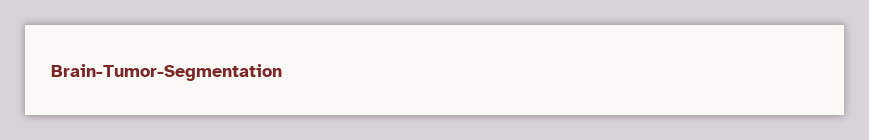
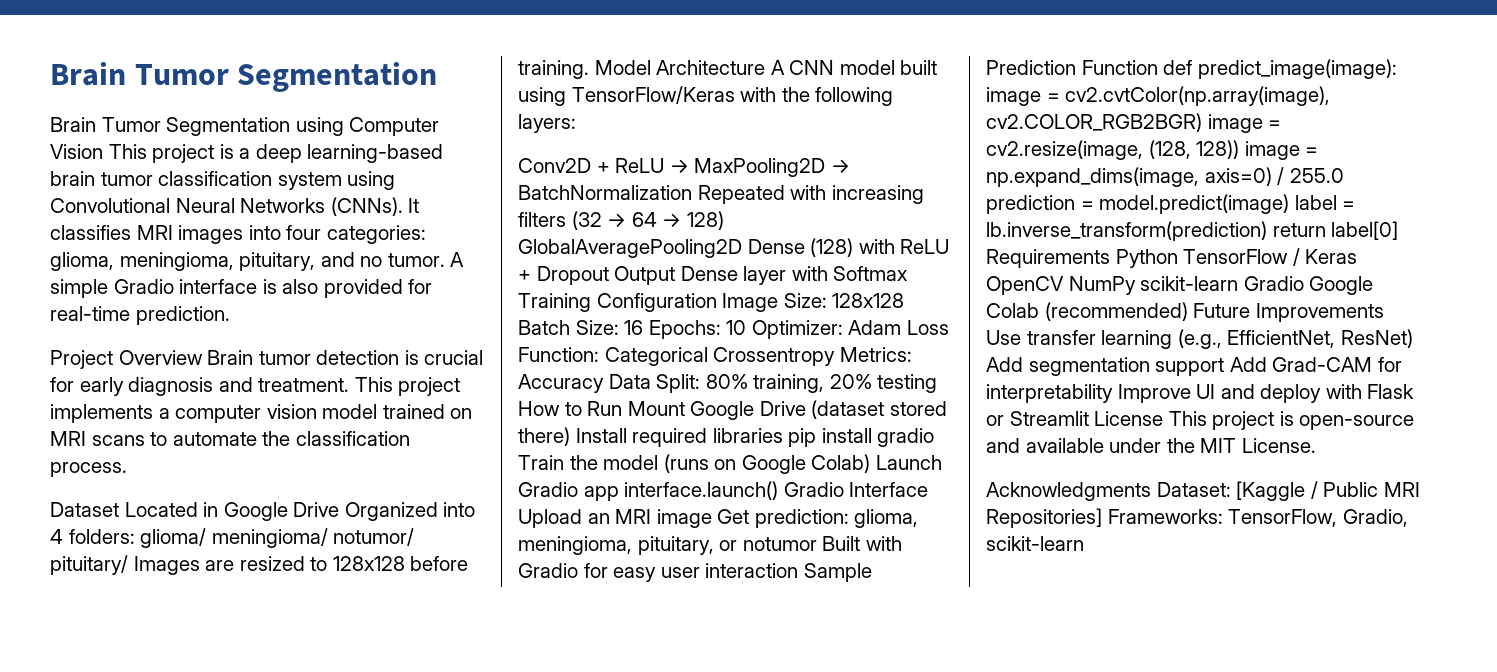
[51,64,282,81] Brain-Tumor-Segmentation -> [50,62,438,92] [50,117,440,136] [50,144,444,163] [50,171,396,190] [50,197,420,216] [50,225,426,244] [50,252,465,271] [50,279,433,298] [50,306,230,325] [50,350,484,369] [50,377,461,396] [50,404,473,423] [50,431,410,446] [50,462,127,477] [50,502,476,521] [50,528,415,548] [50,555,469,575] [518,60,938,79] [518,86,894,106] [518,114,576,133] [518,158,850,177] [518,185,924,204] [518,211,724,230] [518,238,950,258] [518,266,909,285] [518,293,905,312] [518,320,949,339] [518,347,912,366] [518,374,938,393] [518,400,947,420] [518,427,935,447] [518,454,942,474] [518,481,929,501] [518,509,919,528] [518,536,902,555] [518,563,872,582] [986,59,1397,79] [986,86,1331,106] [986,113,1282,133] [986,140,1319,160] [986,167,1344,187] [986,194,1356,214] [986,221,1399,241] [986,248,1358,268] [986,276,1374,295] [986,302,1384,322] [986,329,1413,349] [986,357,1402,376] [986,384,1415,403] [986,411,1415,430] [986,438,1316,453] [986,481,1420,501] [986,508,1408,528] [986,536,1084,551] Brain Tumor Segmentation // Brain Tumor Segmentation using Computer Vision This project is a deep learning-based brain tumor classification system using Convolutional Neural Networks (CNNs). It classifies MRI images into four categories: glioma, meningioma, pituitary, and no tumor. A simple Gradio interface is also provided for real-time prediction. // Project Overview Brain tumor detection is crucial for early diagnosis and treatment. This project implements a computer vision model trained on MRI scans to automate the classification process. // Dataset Located in Google Drive Organized into 4 folders: glioma/ meningioma/ notumor/ pituitary/ Images are resized to 128x128 before training. Model Architecture A CNN model built using TensorFlow/Keras with the following layers: // Conv2D + ReLU → MaxPooling2D → BatchNormalization Repeated with increasing filters (32 → 64 → 128) GlobalAveragePooling2D Dense (128) with ReLU + Dropout Output Dense layer with Softmax Training Configuration Image Size: 128x128 Batch Size: 16 Epochs: 10 Optimizer: Adam Loss Function: Categorical Crossentropy Metrics: Accuracy Data Split: 80% training, 20% testing How to Run Mount Google Drive (dataset stored there) Install required libraries pip install gradio Train the model (runs on Google Colab) Launch Gradio app interface.launch() Gradio Interface Upload an MRI image Get prediction: glioma, meningioma, pituitary, or notumor Built with Gradio for easy user interaction Sample Prediction Function def predict_image(image): image = cv2.cvtColor(np.array(image), cv2.COLOR_RGB2BGR) image = cv2.resize(image, (128, 128)) image = np.expand_dims(image, axis=0) / 255.0 prediction = model.predict(image) label = lb.inverse_transform(prediction) return label[0] Requirements Python TensorFlow / Keras OpenCV NumPy scikit-learn Gradio Google Colab (recommended) Future Improvements Use transfer learning (e.g., EfficientNet, ResNet) Add segmentation support Add Grad-CAM for interpretability Improve UI and deploy with Flask or Streamlit License This project is open-source and available under the MIT License. // Acknowledgments Dataset: [Kaggle / Public MRI Repositories] Frameworks: TensorFlow, Gradio, scikit-learn

